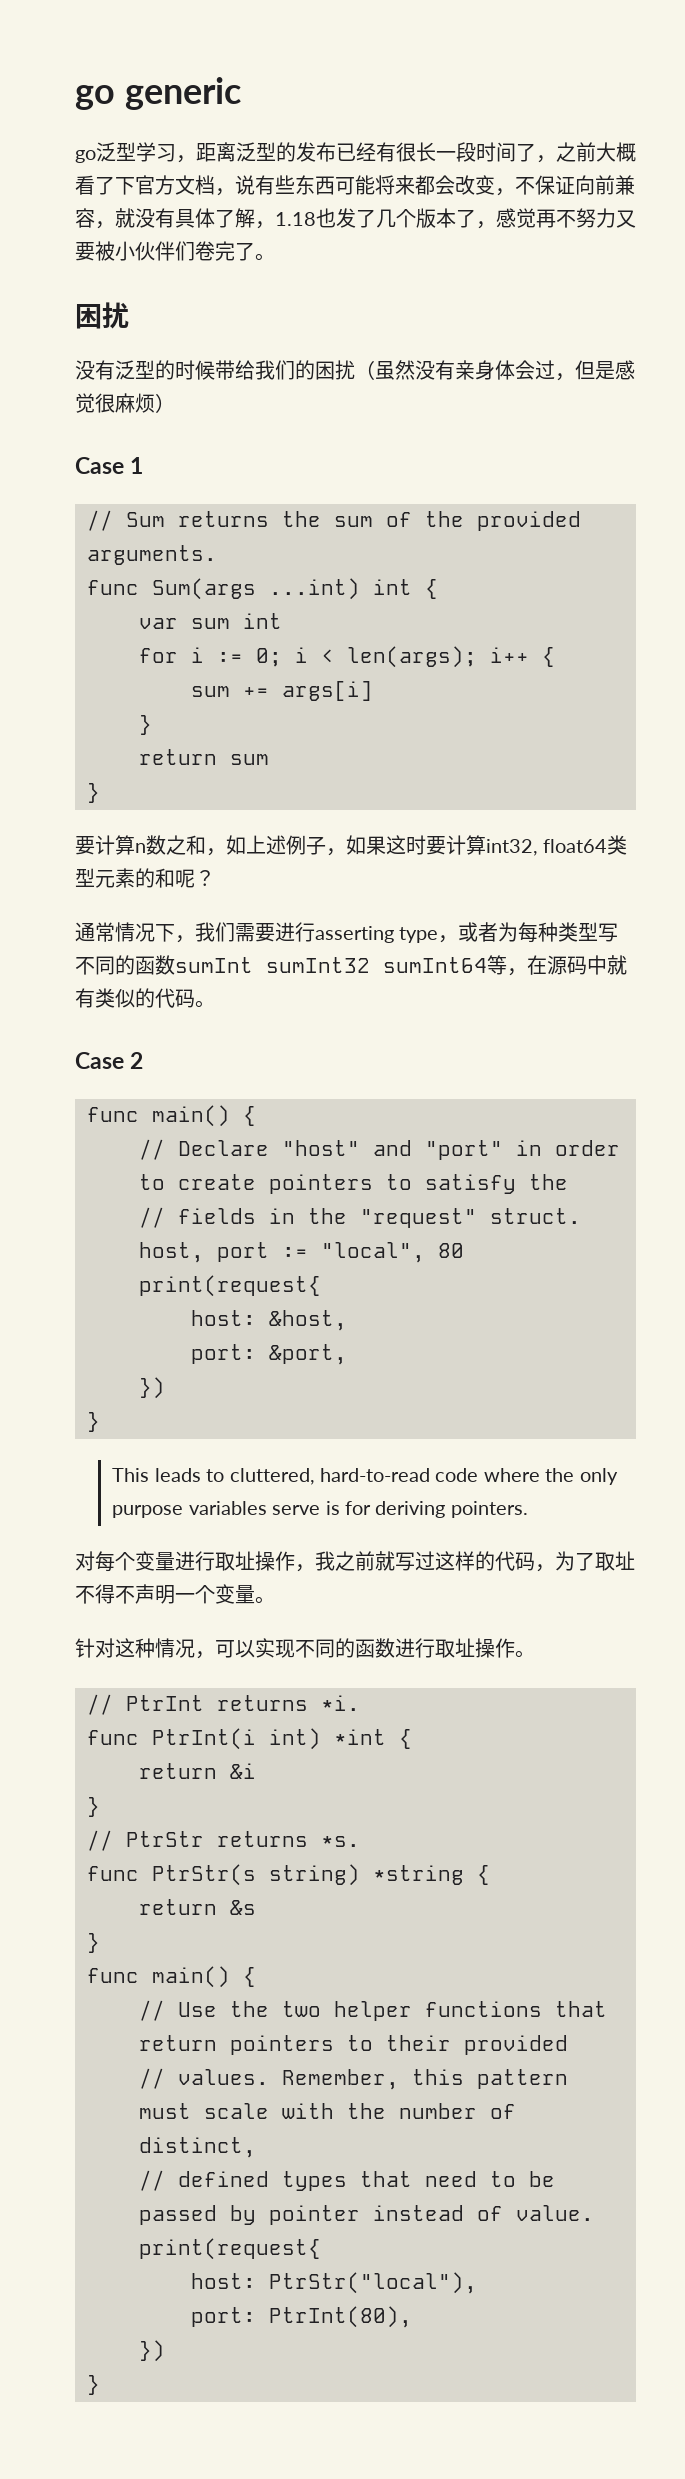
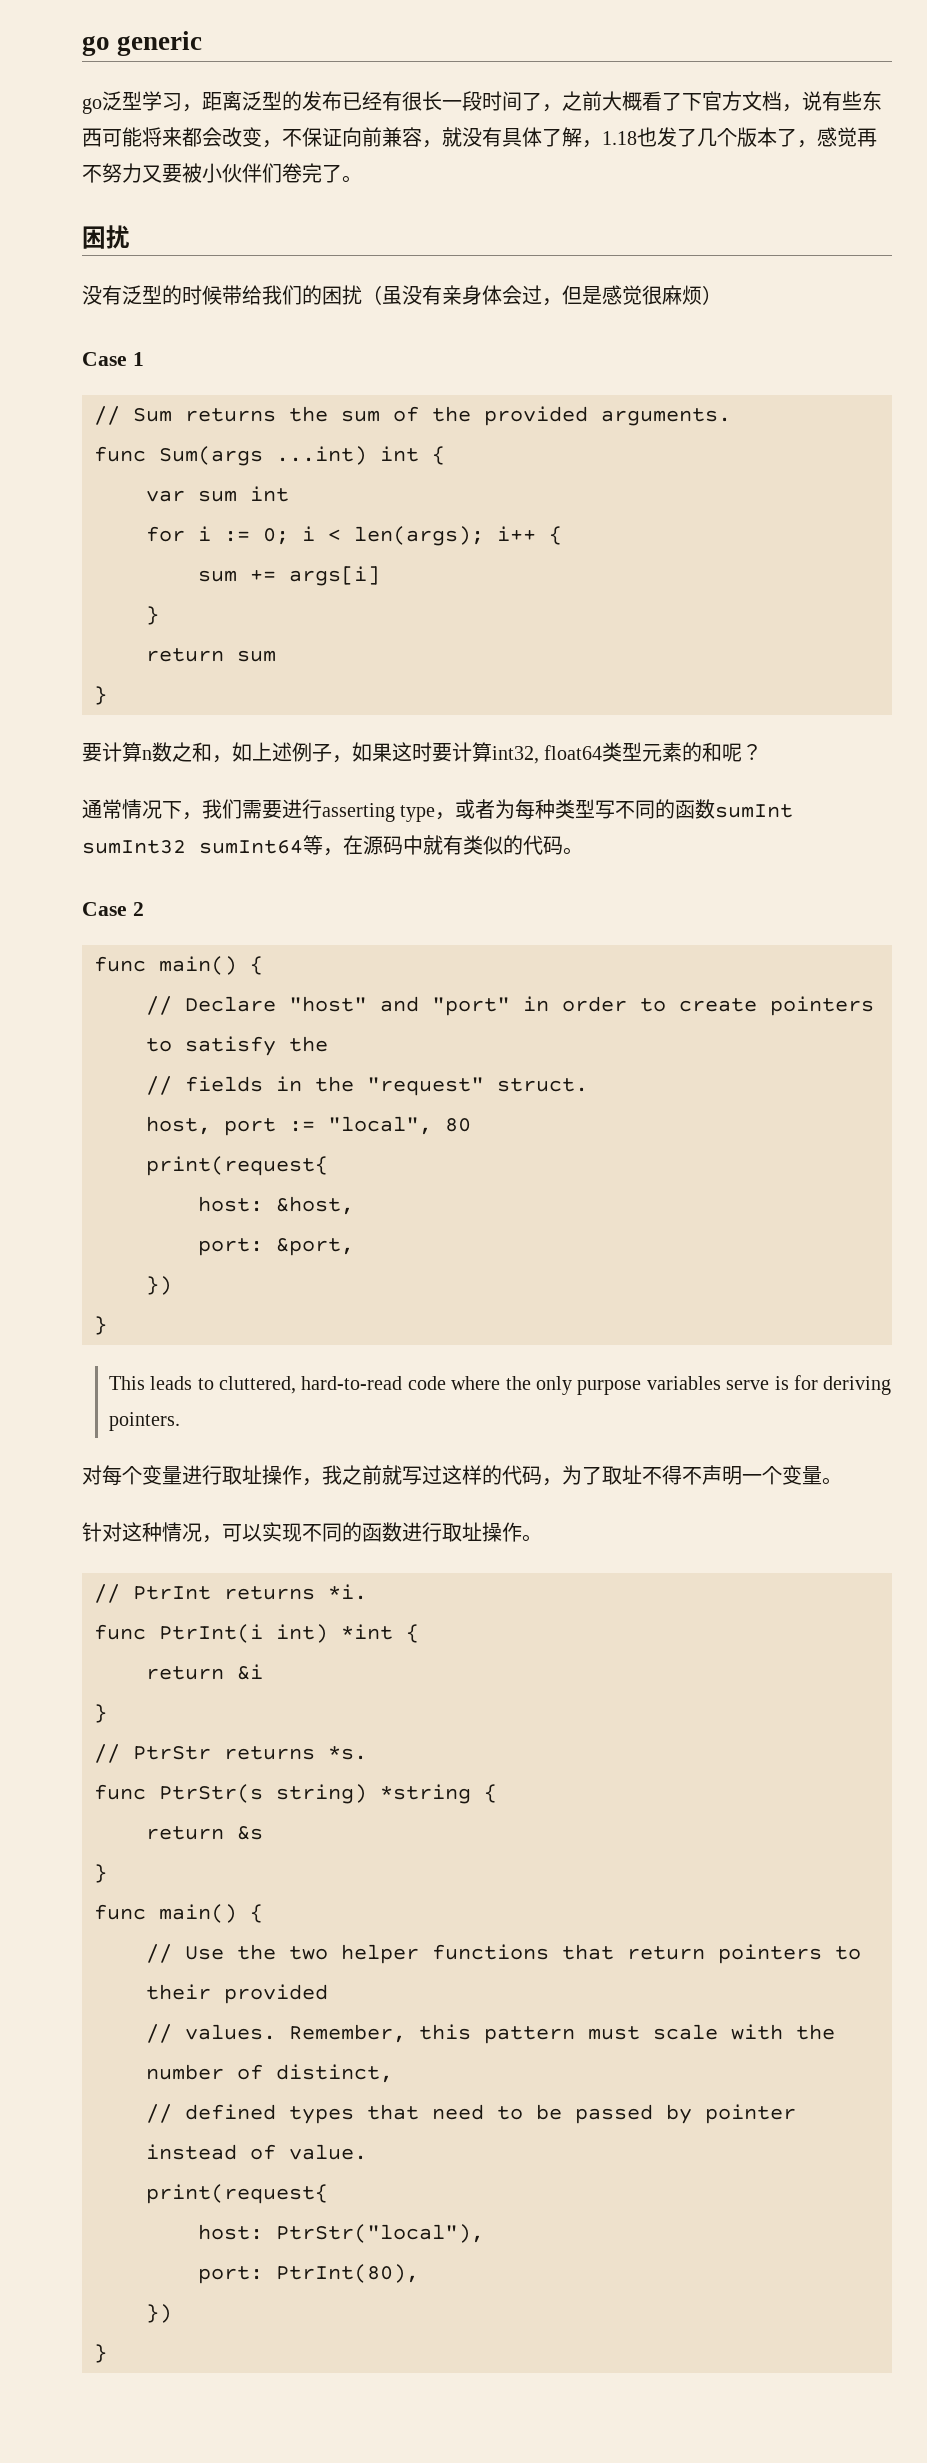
[395,360,415,380] 然 -> (402, 295) none

